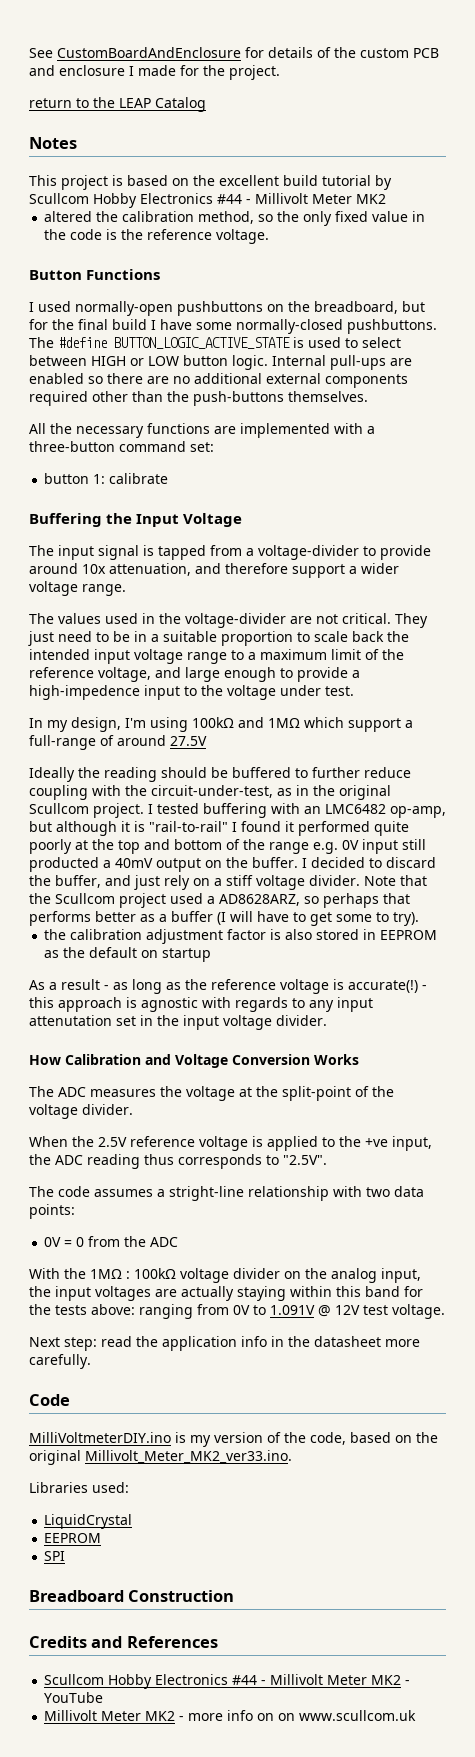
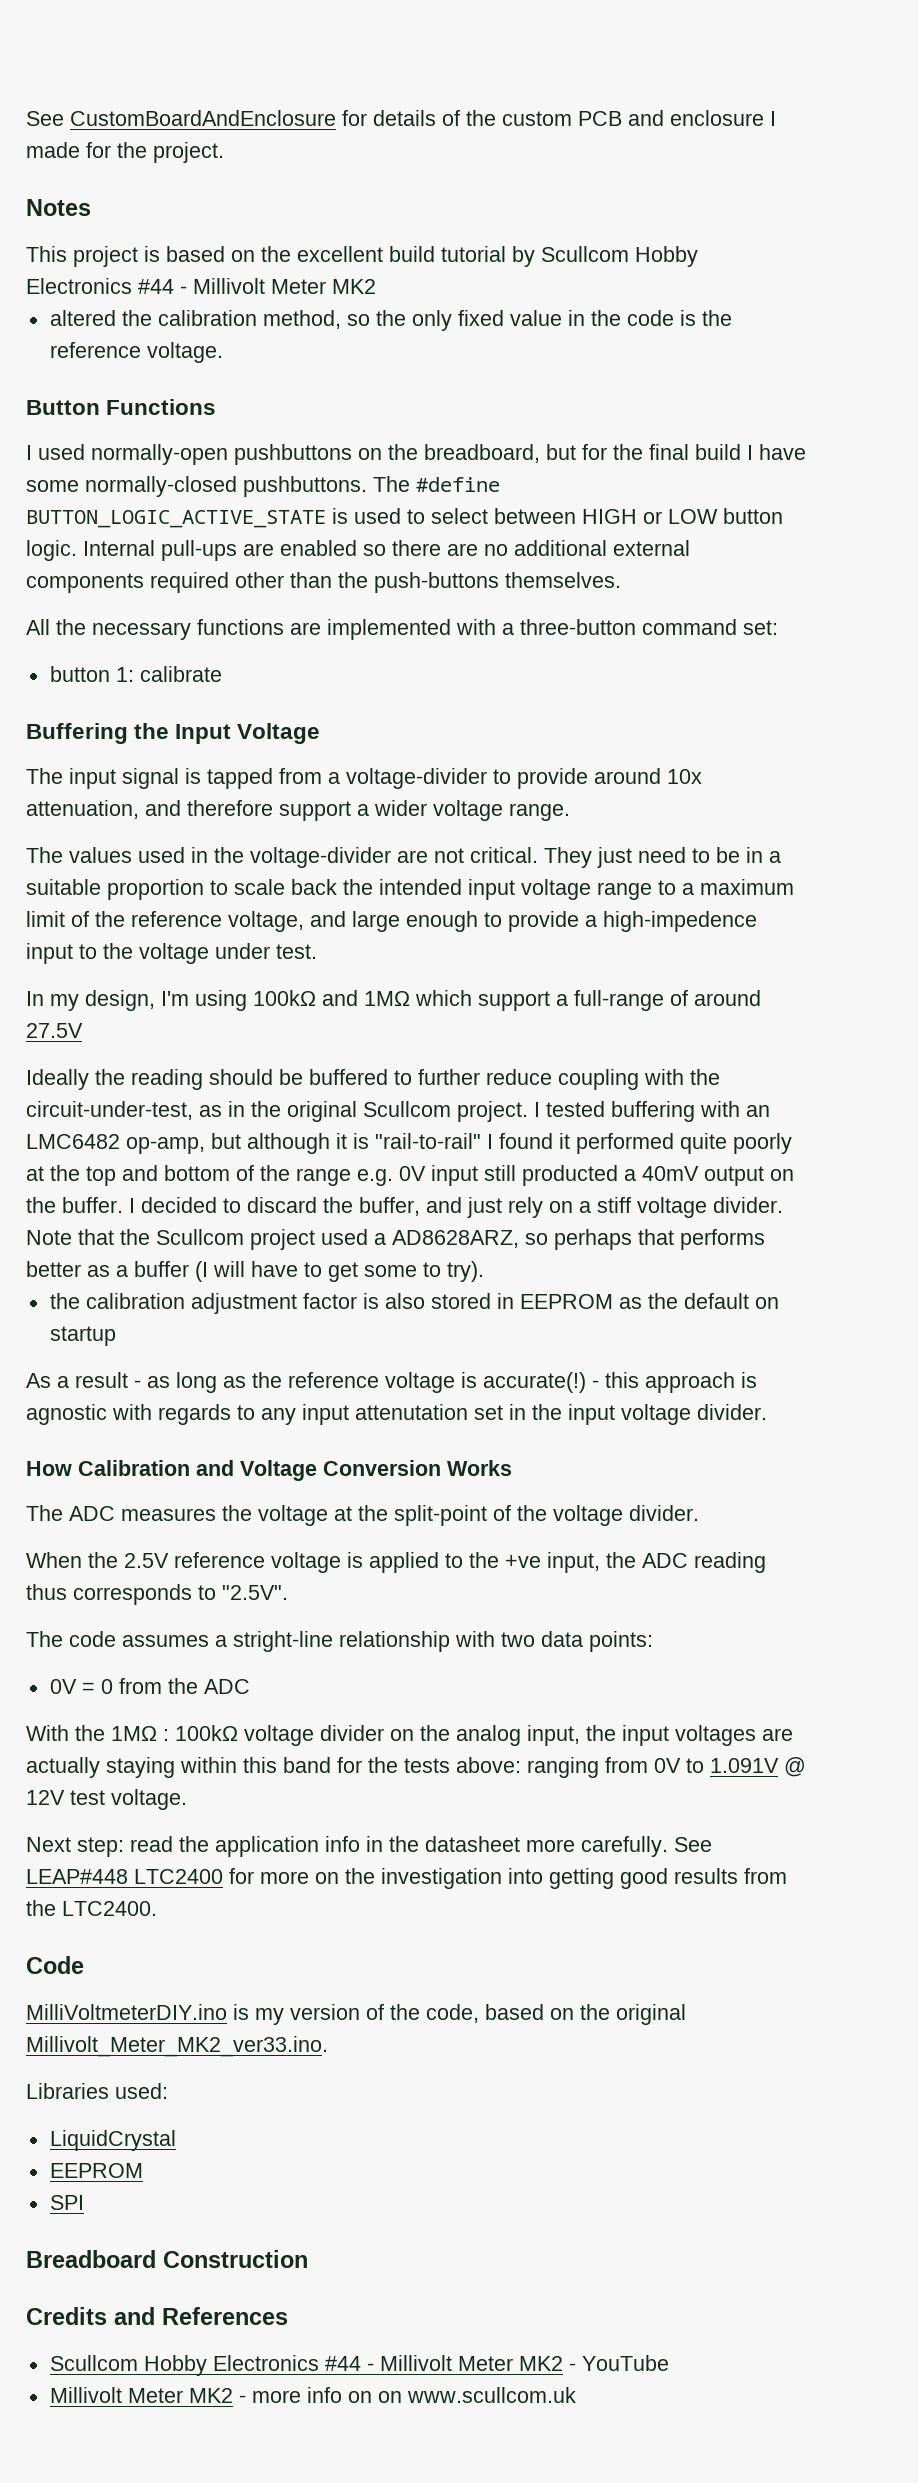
[29,97,206,112] // return to the LEAP Catalog -> (224, 152) none
(91, 1361) none -> [674,1837,712,1852] [26,1868,787,1889] [26,1900,157,1916] See LEAP#448 LTC2400 for more on the investigation into getting good results from the LTC2400.

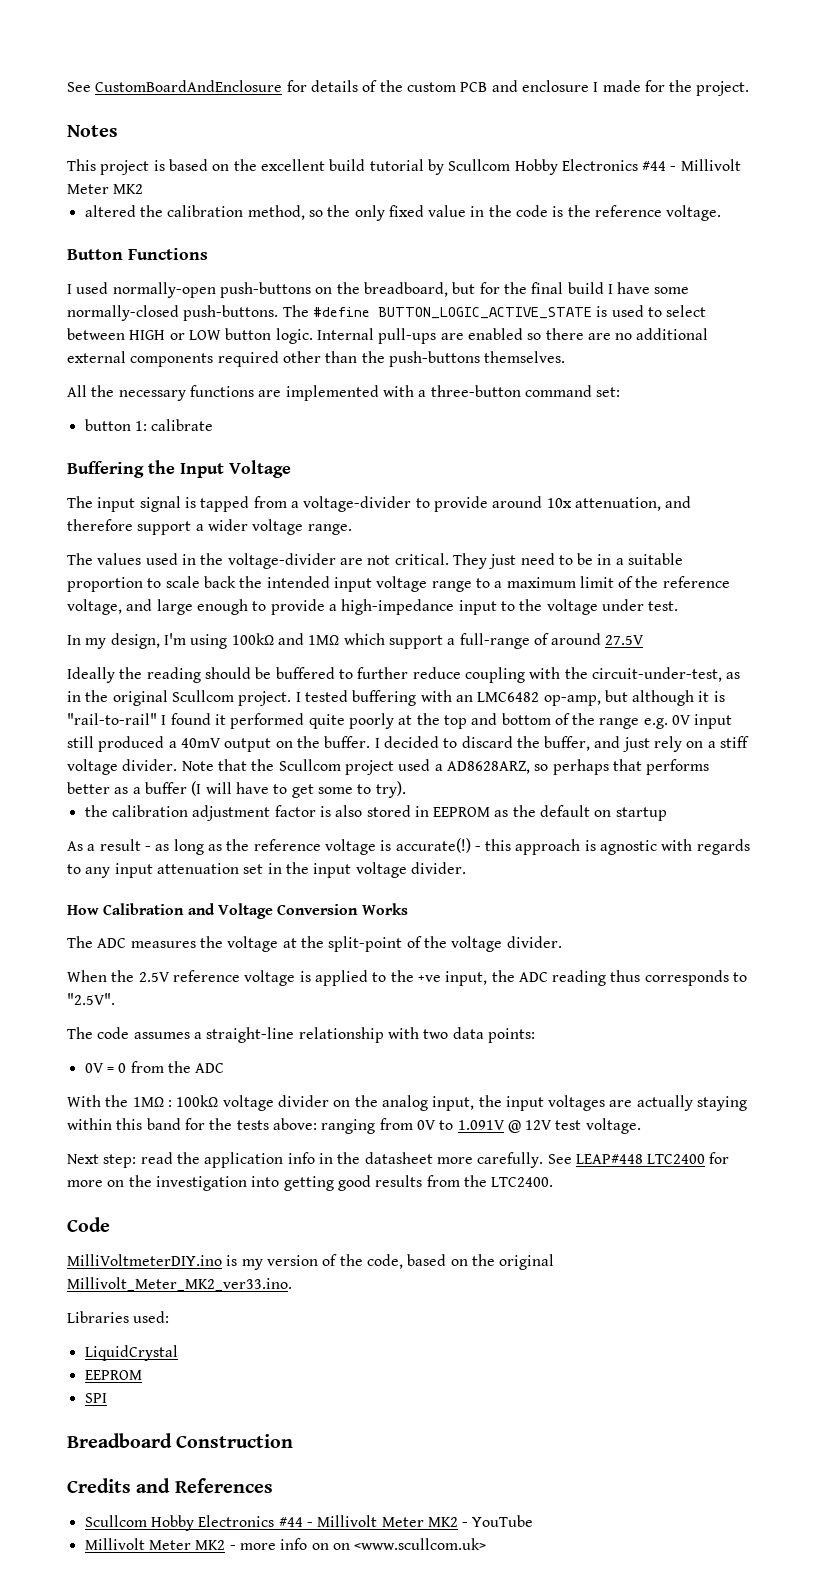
[234,444,352,465] pushbuttons -> [219,282,311,298] push-buttons
[243,476,367,497] pushbuttons. -> [183,305,279,321] push-buttons.
[603,911,757,932] high-impedence -> [341,599,455,615] high-impedance
[522,1165,618,1186] producted -> [98,736,165,752] produced
[355,1404,468,1420] attenutation -> [156,863,239,874] attenuation
[233,1631,333,1652] stright-line -> [206,1027,295,1043] straight-line
[406,2387,576,2403] www.scullcom.uk -> [354,1538,487,1550] <www.scullcom.uk>

